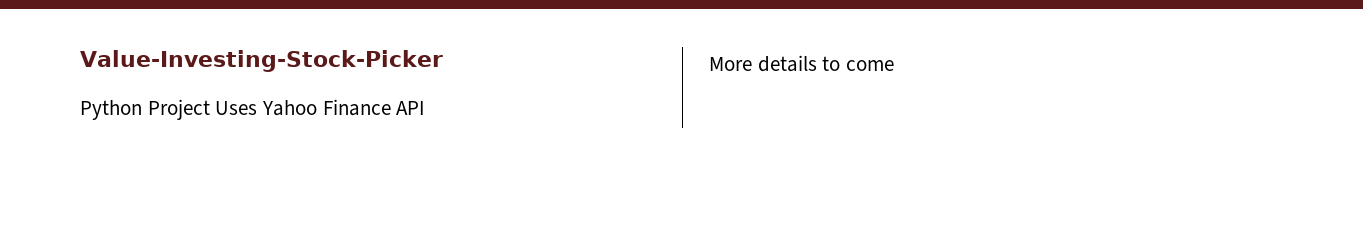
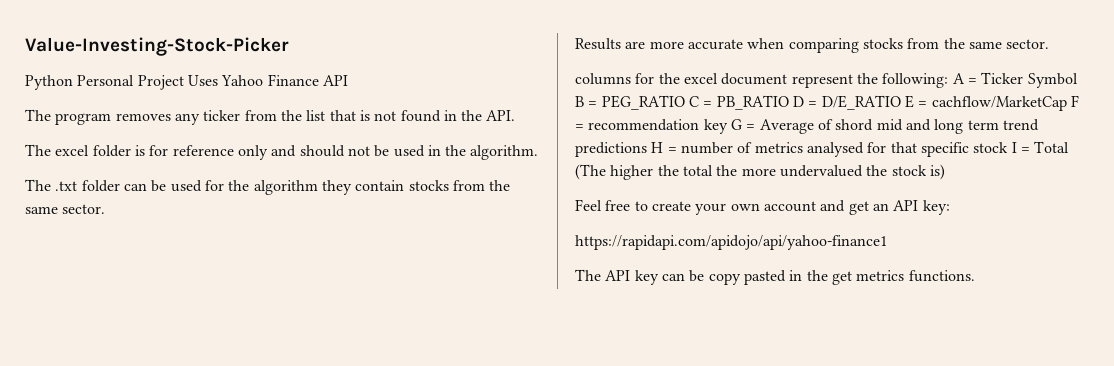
(142, 110) none -> [77,75,135,86] Personal
[709,55,895,72] More details to come -> [25,109,516,125] [25,144,539,160] [25,179,511,195] [25,204,106,214] [575,38,1050,53] [575,72,1078,88] [575,95,1079,111] [575,119,1039,134] [575,141,1070,157] [575,164,945,180] [575,199,950,215] [575,235,887,250] [575,269,975,285] The program removes any ticker from the list that is not found in the API. // The excel folder is for reference only and should not be used in the algorithm. // The .txt folder can be used for the algorithm they contain stocks from the same sector. // Results are more accurate when comparing stocks from the same sector. // columns for the excel document represent the following: A = Ticker Symbol B = PEG_RATIO C = PB_RATIO D = D/E_RATIO E = cachflow/MarketCap F = recommendation key G = Average of shord mid and long term trend predictions H = number of metrics analysed for that specific stock I = Total (The higher the total the more undervalued the stock is) // Feel free to create your own account and get an API key: // https://rapidapi.com/apidojo/api/yahoo-finance1 // The API key can be copy pasted in the get metrics functions.

